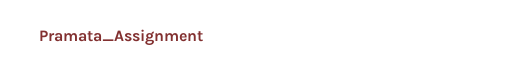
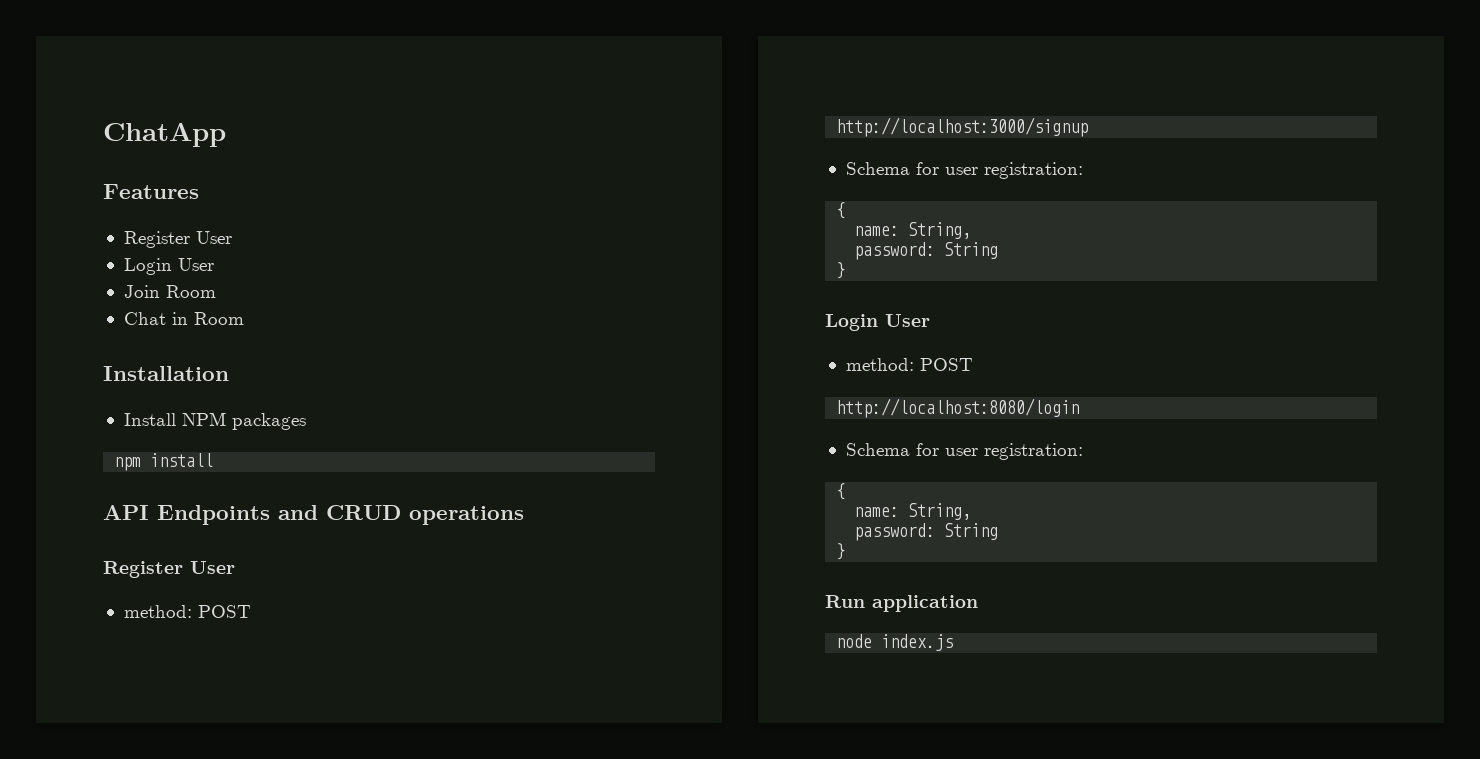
[39,29,203,46] Pramata_Assignment -> [103,122,226,147] [103,184,199,199] [123,231,232,248] [123,258,214,275] [123,285,216,298] [123,312,244,325] [103,366,229,381] [123,412,306,430] [114,453,214,471] [103,505,524,525] [103,561,235,578] [123,605,251,618] [836,117,1089,137] [845,162,1083,179] [836,202,846,219] [854,222,972,239] [854,242,999,260] [836,262,846,279] [825,314,930,331] [845,358,973,371] [836,398,1080,418] [845,443,1083,460] [836,483,846,500] [854,503,972,520] [854,523,999,541] [836,543,846,560] [825,595,978,612] [836,634,954,651] ChatApp // Features // Register User // Login User // Join Room // Chat in Room // Installation // Install NPM packages // npm install // API Endpoints and CRUD operations // Register User // method: POST // http://localhost:3000/signup // Schema for user registration: // { // name: String, // password: String // } // Login User // method: POST // http://localhost:8080/login // Schema for user registration: // { // name: String, // password: String // } // Run application // node index.js

